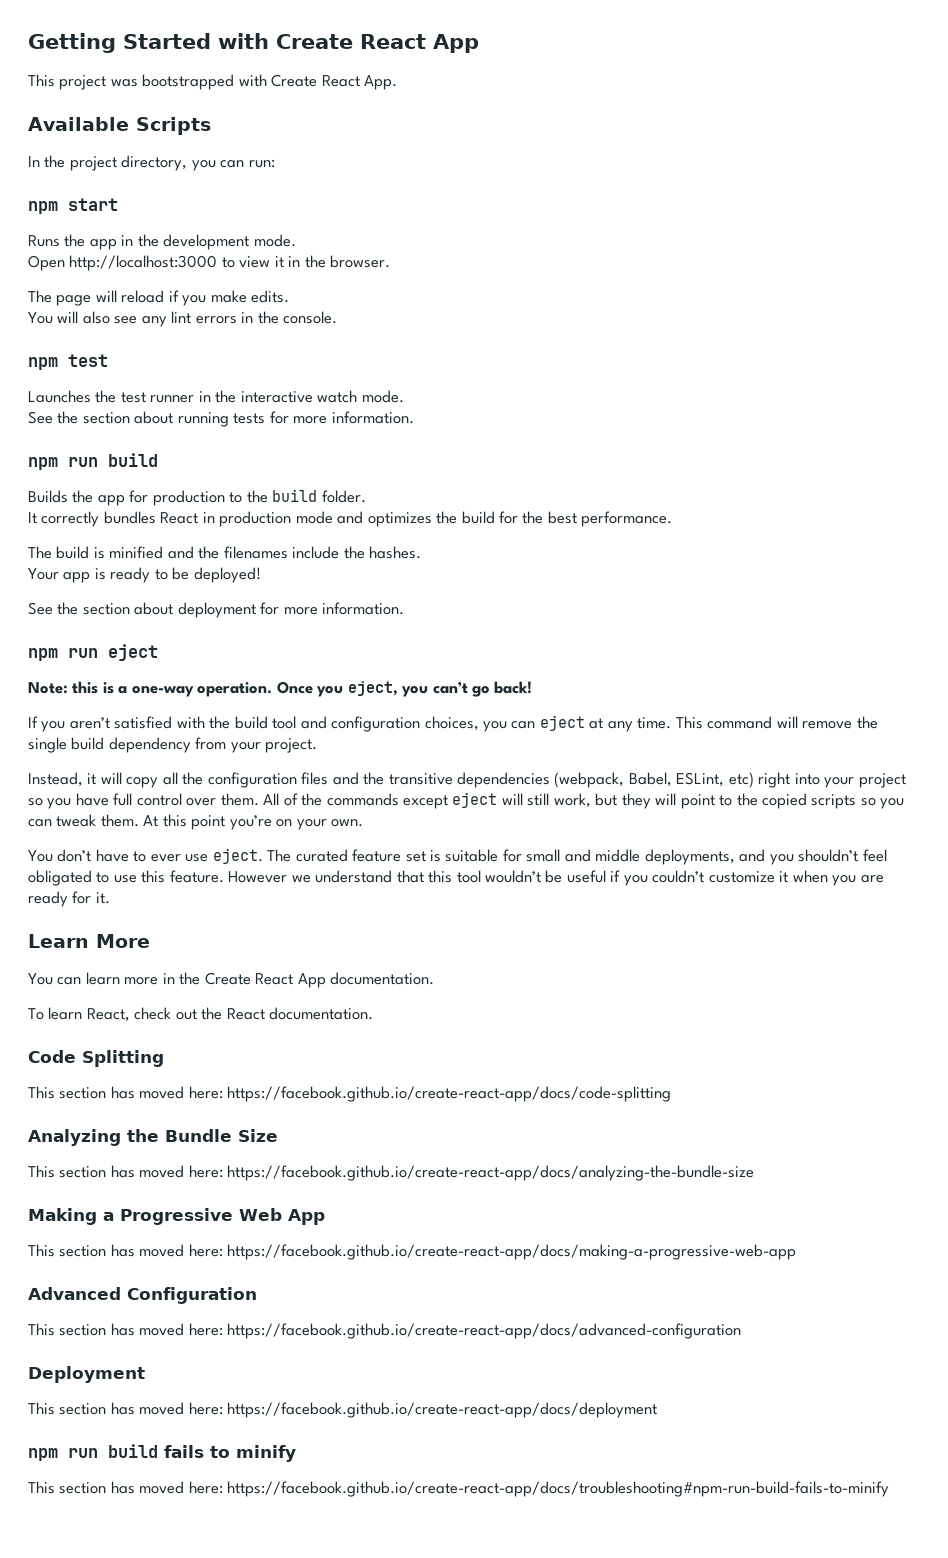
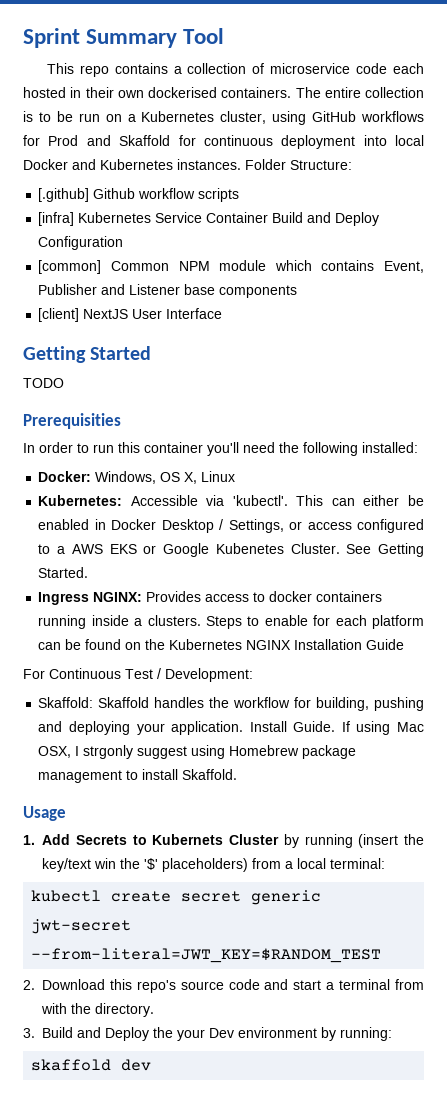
[28,33,479,53] [28,74,398,90] [28,117,211,135] [28,155,275,171] [28,198,118,214] [28,234,296,250] [28,255,391,271] [28,290,290,306] [28,311,338,327] [28,354,108,370] [28,390,404,403] [28,411,414,427] [28,453,158,470] [28,489,366,506] [28,511,673,527] [28,546,422,559] [28,567,261,583] [28,602,405,618] [28,644,158,661] [28,681,533,697] [28,715,878,732] [28,737,318,753] [28,772,906,788] [28,792,905,809] [28,814,364,830] [28,848,887,865] [28,870,884,886] [28,891,110,907] [28,934,150,948] [28,972,435,988] [28,1007,374,1022] [28,1050,164,1067] [28,1086,672,1102] [28,1129,278,1146] [28,1165,755,1181] [28,1208,325,1225] [28,1244,797,1260] [28,1287,257,1304] [28,1323,742,1339] [28,1366,145,1383] [28,1402,658,1418] [28,1444,296,1462] [28,1481,890,1497] Getting Started with Create React App // This project was bootstrapped with Create React App. // Available Scripts // In the project directory, you can run: // npm start // Runs the app in the development mode. // Open http://localhost:3000 to view it in the browser. // The page will reload if you make edits. // You will also see any lint errors in the console. // npm test // Launches the test runner in the interactive watch mode. // See the section about running tests for more information. // npm run build // Builds the app for production to the build folder. // It correctly bundles React in production mode and optimizes the build for the best performance. // The build is minified and the filenames include the hashes. // Your app is ready to be deployed! // See the section about deployment for more information. // npm run eject // Note: this is a one-way operation. Once you eject, you can’t go back! // If you aren’t satisfied with the build tool and configuration choices, you can eject at any time. This command will remove the single build dependency from your project. // Instead, it will copy all the configuration files and the transitive dependencies (webpack, Babel, ESLint, etc) right into your project so you have full control over them. All of the commands except eject will still work, but they will point to the copied scripts so you can tweak them. At this point you’re on your own. // You don’t have to ever use eject. The curated feature set is suitable for small and middle deployments, and you shouldn’t feel obligated to use this feature. However we understand that this tool wouldn’t be useful if you couldn’t customize it when you are ready for it. // Learn More // You can learn more in the Create React App documentation. // To learn React, check out the React documentation. // Code Splitting // This section has moved here: https://facebook.github.io/create-react-app/docs/code-splitting // Analyzing the Bundle Size // This section has moved here: https://facebook.github.io/create-react-app/docs/analyzing-the-bundle-size // Making a Progressive Web App // This section has moved here: https://facebook.github.io/create-react-app/docs/making-a-progressive-web-app // Advanced Configuration // This section has moved here: https://facebook.github.io/create-react-app/docs/advanced-configuration // Deployment // This section has moved here: https://facebook.github.io/create-react-app/docs/deployment // npm run build fails to minify // This section has moved here: https://facebook.github.io/create-react-app/docs/troubleshooting#npm-run-build-fails-to-minify -> [23,28,225,48] [46,63,424,77] [23,87,424,98] [23,111,424,125] [23,135,424,149] [23,159,352,170] [38,188,240,202] [38,212,380,226] [38,236,124,250] [38,260,424,274] [38,284,298,298] [38,308,223,322] [23,346,152,363] [23,378,64,388] [23,413,121,429] [23,442,418,456] [38,471,236,484] [38,495,425,506] [38,519,424,533] [38,543,425,557] [38,567,89,578] [38,591,383,605] [38,615,424,629] [38,639,405,650] [23,668,253,682] [38,697,424,711] [38,721,424,735] [38,745,357,759] [38,769,238,783] [23,806,66,821] [23,834,424,848] [42,858,385,872] [31,890,322,905] [31,919,132,934] [31,948,382,963] [23,979,425,993] [41,1003,154,1017] [23,1027,392,1041] [31,1059,152,1071] Sprint Summary Tool // This repo contains a collection of microservice code each hosted in their own dockerised containers. The entire collection is to be run on a Kubernetes cluster, using GitHub workflows for Prod and Skaffold for continuous deployment into local Docker and Kubernetes instances. Folder Structure: // [.github] Github workflow scripts // [infra] Kubernetes Service Container Build and Deploy Configuration // [common] Common NPM module which contains Event, Publisher and Listener base components // [client] NextJS User Interface // Getting Started // TODO // Prerequisities // In order to run this container you'll need the following installed: // Docker: Windows, OS X, Linux // Kubernetes: Accessible via 'kubectl'. This can either be enabled in Docker Desktop / Settings, or access configured to a AWS EKS or Google Kubenetes Cluster. See Getting Started. // Ingress NGINX: Provides access to docker containers running inside a clusters. Steps to enable for each platform can be found on the Kubernetes NGINX Installation Guide // For Continuous Test / Development: // Skaffold: Skaffold handles the workflow for building, pushing and deploying your application. Install Guide. If using Mac OSX, I strgonly suggest using Homebrew package management to install Skaffold. // Usage // 1. Add Secrets to Kubernets Cluster by running (insert the key/text win the '$' placeholders) from a local terminal: // kubectl create secret generic jwt-secret --from-literal=JWT_KEY=$RANDOM_TEST // 2. Download this repo's source code and start a terminal from with the directory. // 3. Build and Deploy the your Dev environment by running: // skaffold dev

